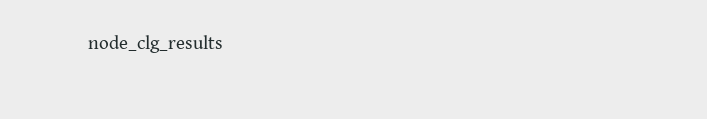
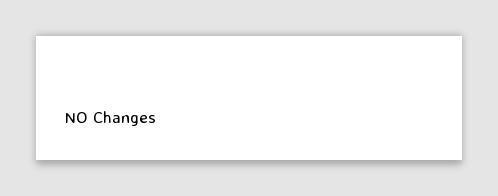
[88,35,223,53] node_clg_results -> [65,111,156,126] NO Changes

